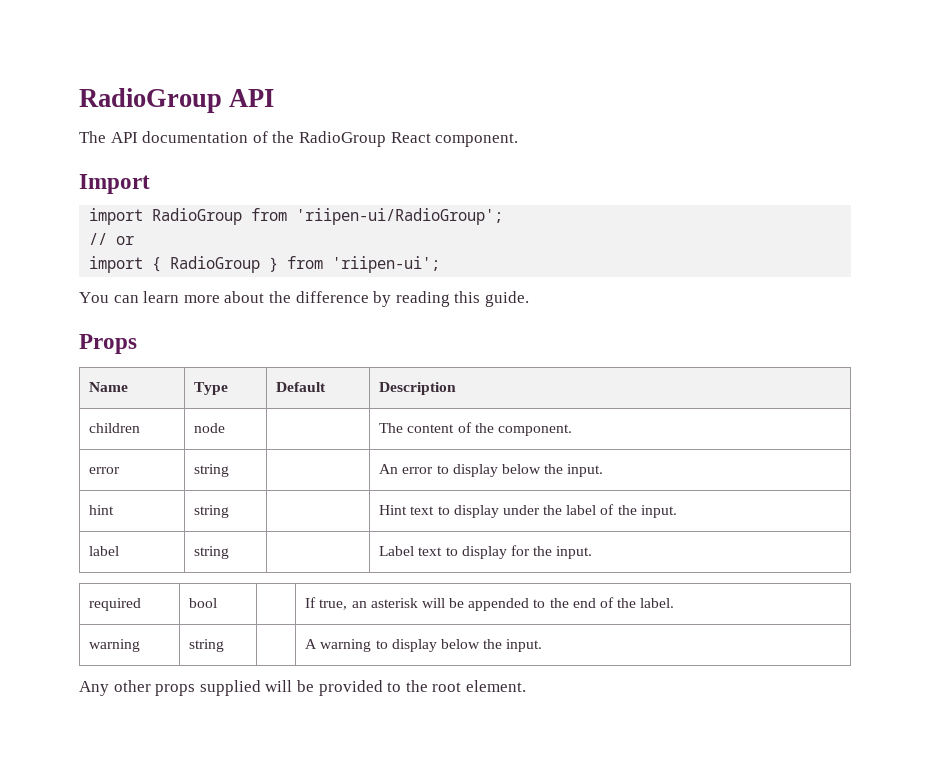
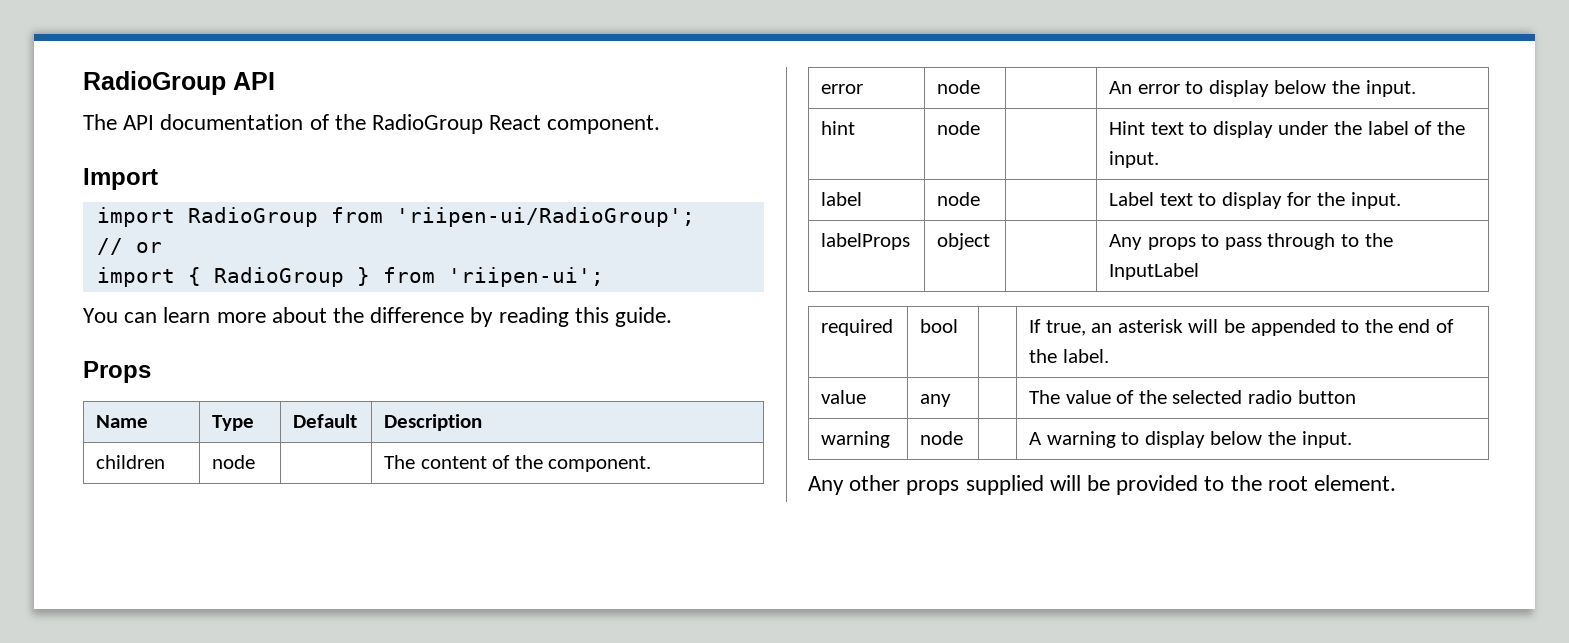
[194,464,230,477] string -> [937,80,981,94] node
[194,505,230,518] string -> [937,121,981,135] node
[194,546,230,559] string -> [937,192,981,206] node
(593, 552) none -> [821,233,911,250] [937,233,991,250] [1109,233,1393,250] [1109,263,1200,280] // labelProps | object | | Any props to pass through to the InputLabel
(675, 603) none -> [821,390,867,404] [920,394,952,407] [1029,390,1356,404] // value | any | | The value of the selected radio button
[189,639,225,652] string -> [920,431,964,445] node

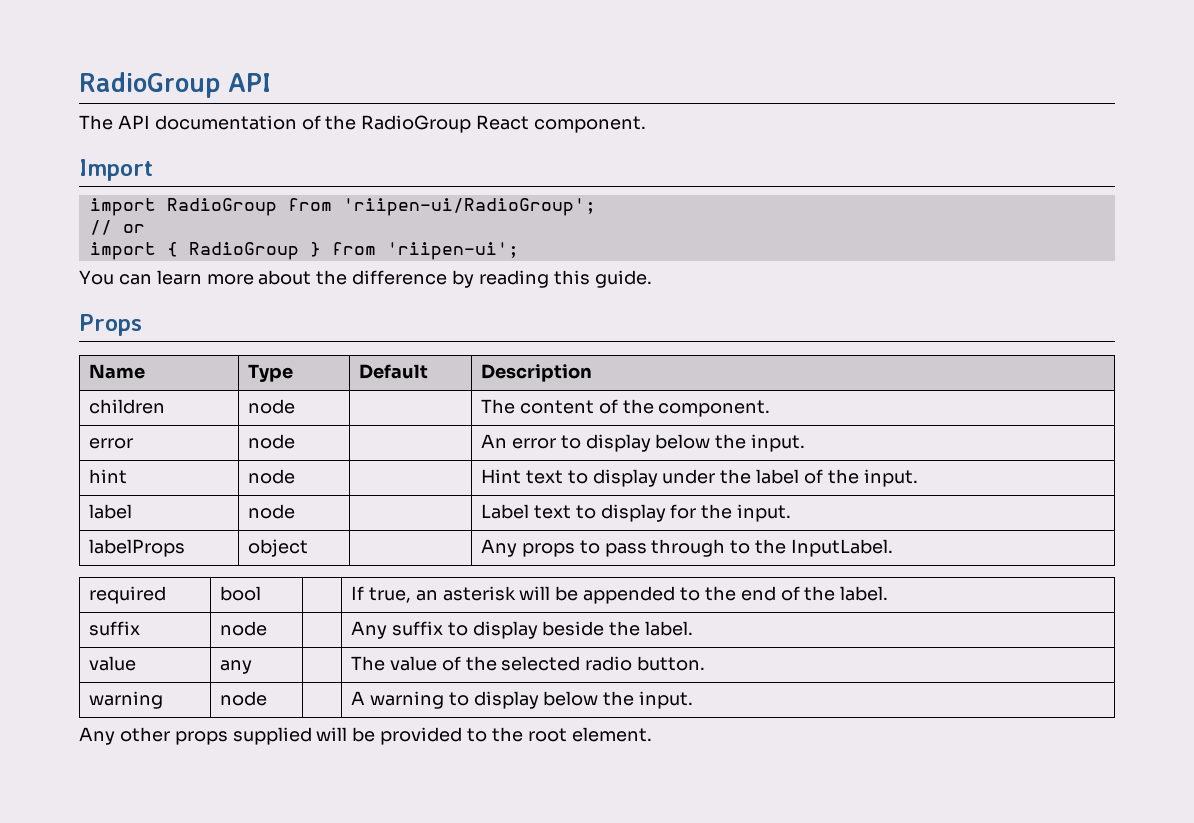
[1109,263,1200,280] InputLabel -> [791,539,894,557] InputLabel.
(1109, 356) none -> [89,621,141,636] [220,621,268,636] [351,621,694,639] // suffix | node | | Any suffix to display beside the label.
[1297,390,1356,404] button -> [637,656,706,671] button.

